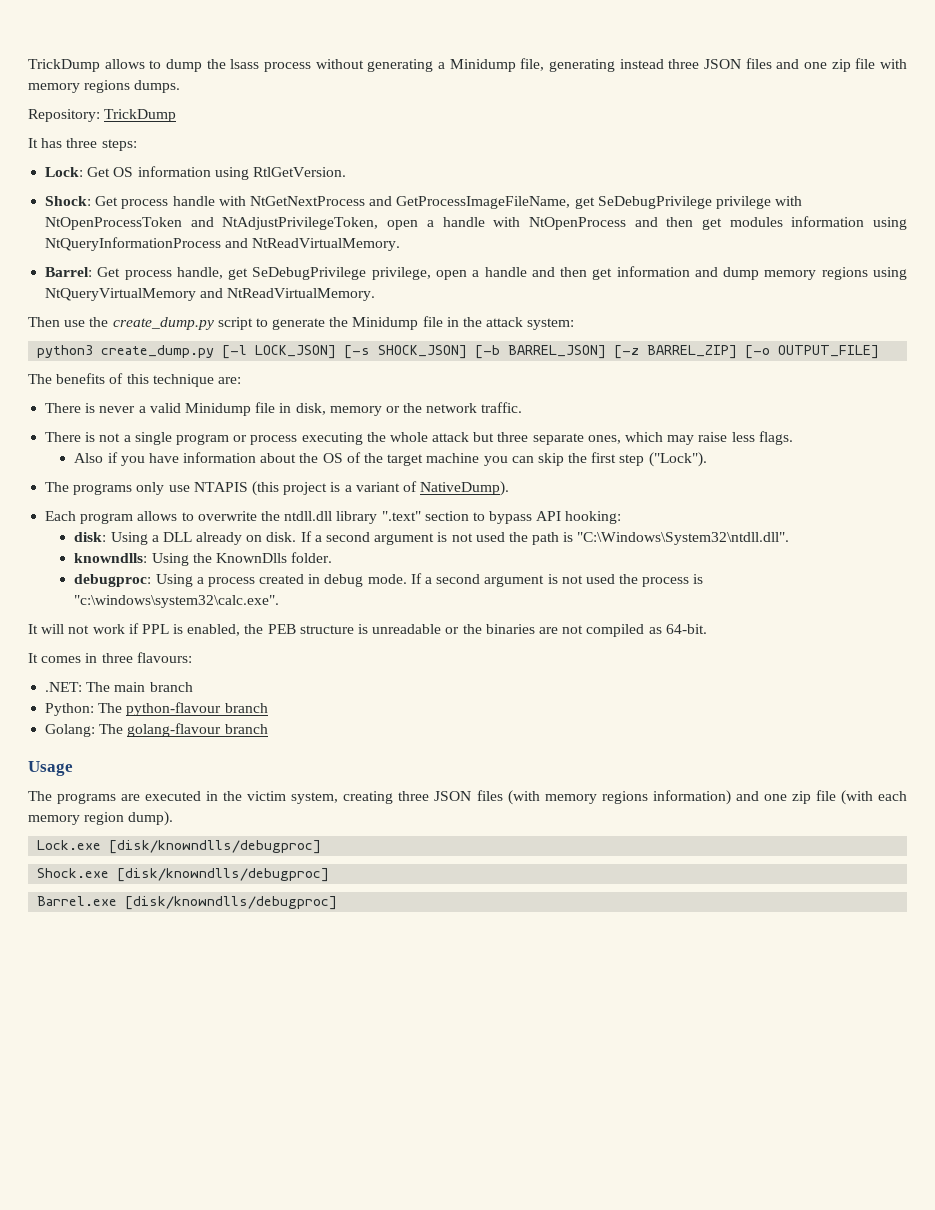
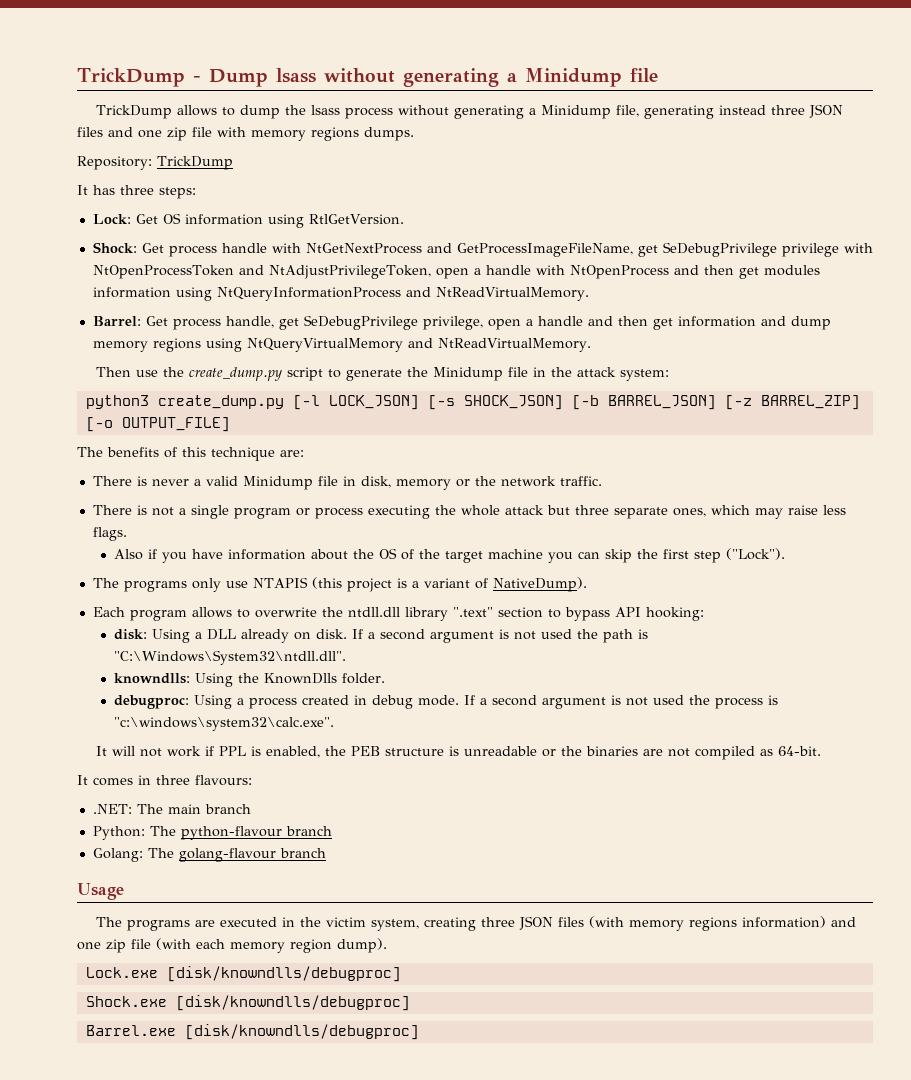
[28,59,100,72] TrickDump -> [77,68,658,87] [95,105,172,119] TrickDump - Dump lsass without generating a Minidump file // TrickDump

